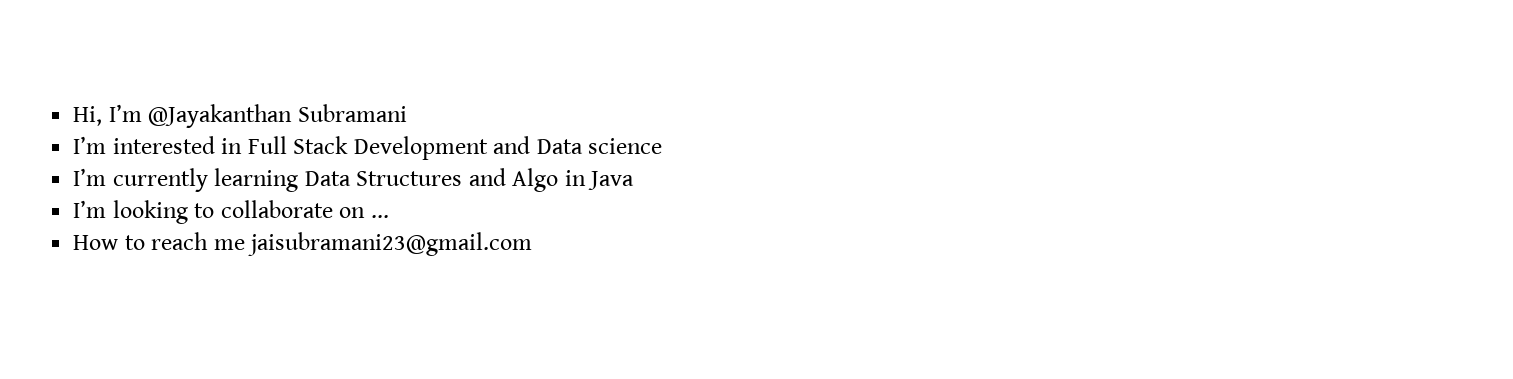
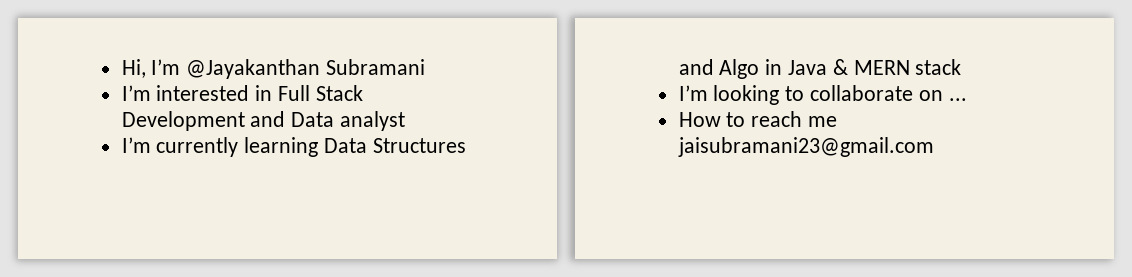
[588,138,663,154] science -> [340,111,406,131] analyst
(635, 180) none -> [832,59,962,75] & MERN stack

